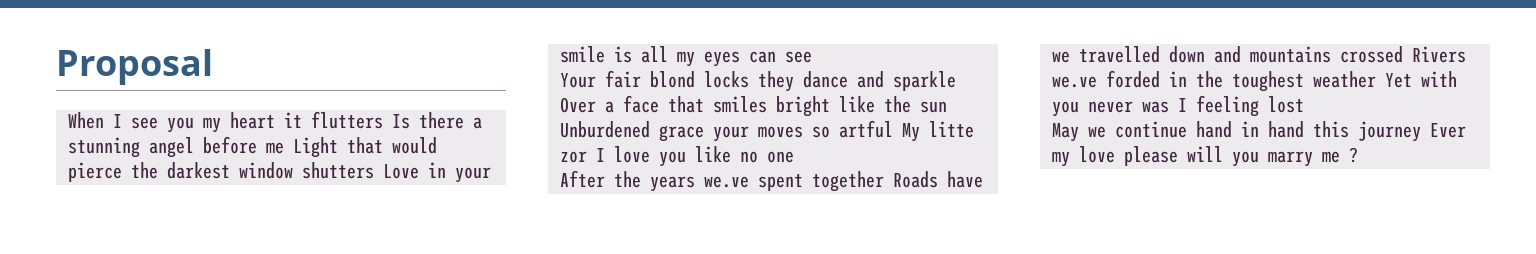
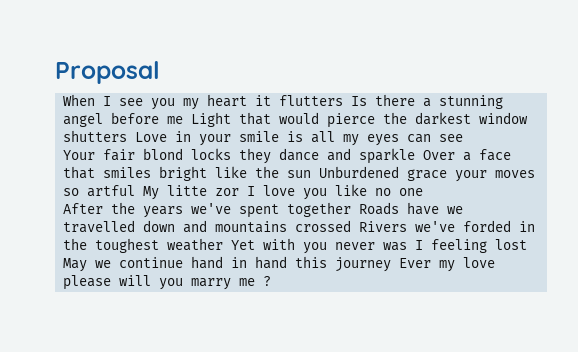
[703,176,749,188] we.ve -> [191,203,232,214] we've
[1051,76,1097,88] we.ve -> [415,221,456,232] we've

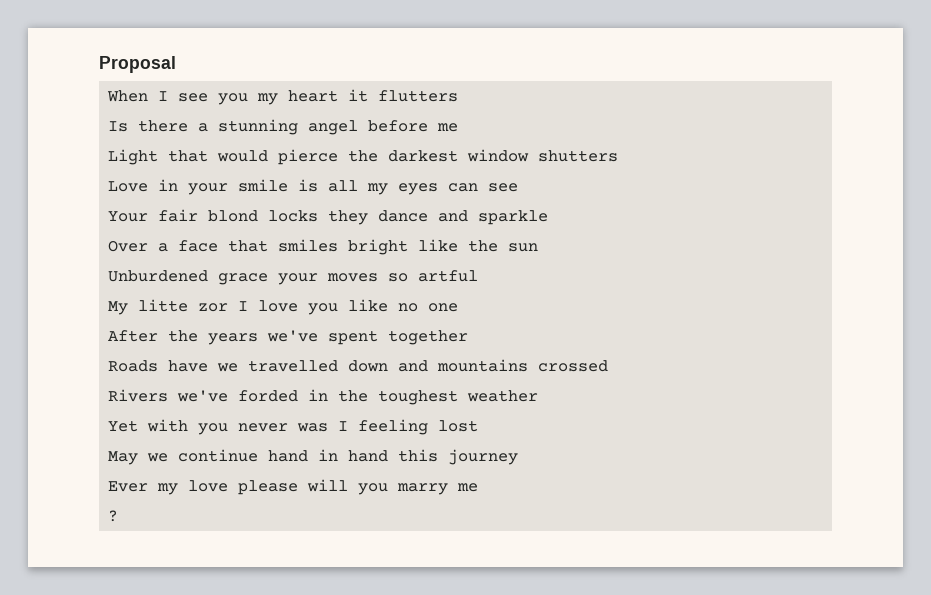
(344, 100) none -> (458, 96) //
(184, 120) none -> (458, 127) //
(128, 136) none -> (618, 156) //
(416, 156) none -> (548, 217) //
(312, 174) none -> (538, 247) //
(136, 191) none -> (478, 276) //
(352, 209) none -> (468, 337) //
(352, 226) none -> (608, 366) //
(224, 244) none -> (538, 396) //
(392, 264) none -> (518, 457) //
(256, 282) none -> (478, 487) //

